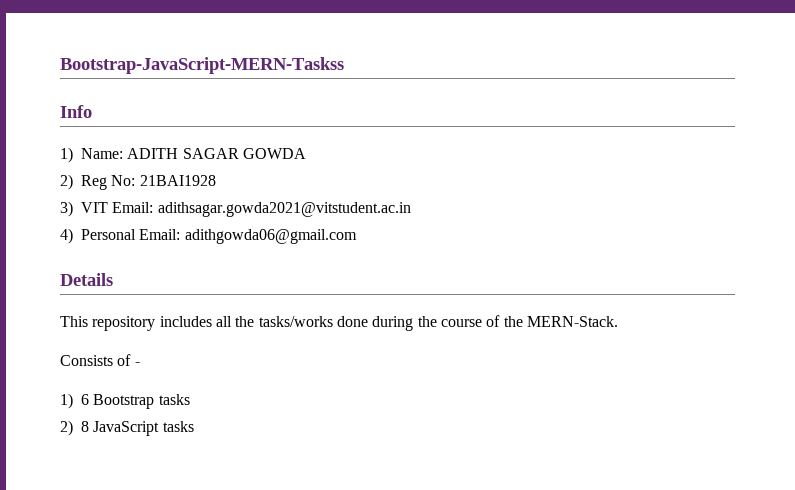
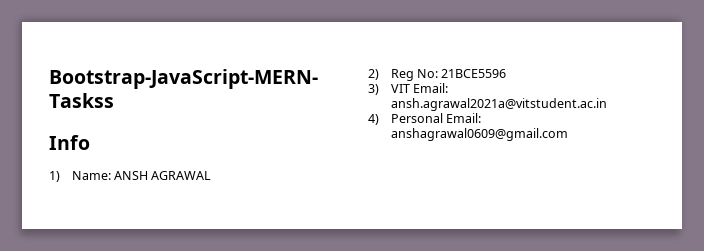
[127,148,306,159] ADITH SAGAR GOWDA -> [114,171,212,180] ANSH AGRAWAL
[139,175,216,186] 21BAI1928 -> [441,69,507,78] 21BCE5596
[157,202,411,217] adithsagar.gowda2021@vitstudent.ac.in -> [390,98,607,111] ansh.agrawal2021a@vitstudent.ac.in
[184,229,357,244] [60,273,113,286] [60,315,618,331] [60,354,140,366] [60,393,190,409] [60,420,194,436] adithgowda06@gmail.com // Details // This repository includes all the tasks/works done during the course of the MERN-Stack. // Consists of - // 1) 6 Bootstrap tasks // 2) 8 JavaScript tasks -> [390,128,568,141] anshagrawal0609@gmail.com

